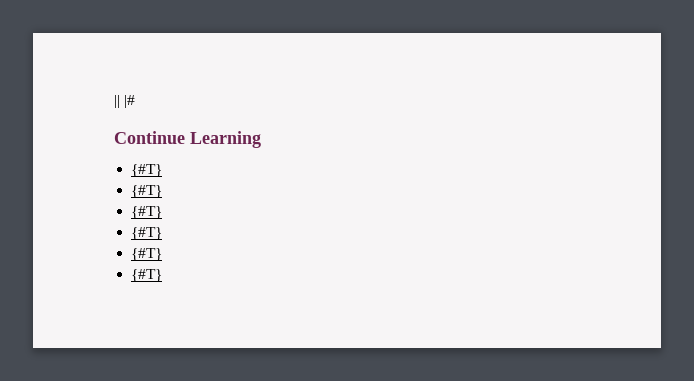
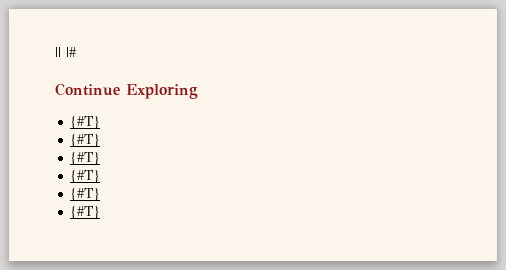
[190,131,261,148] Learning -> [126,84,198,99] Exploring

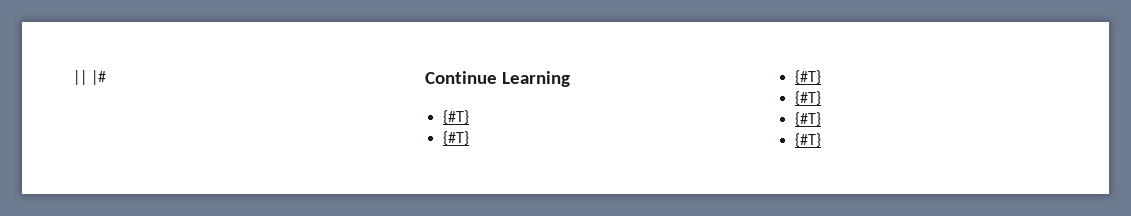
[126,84,198,99] Exploring -> [501,71,570,87] Learning

